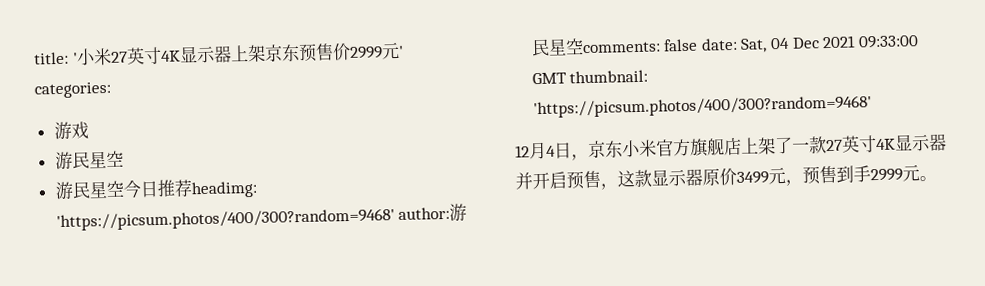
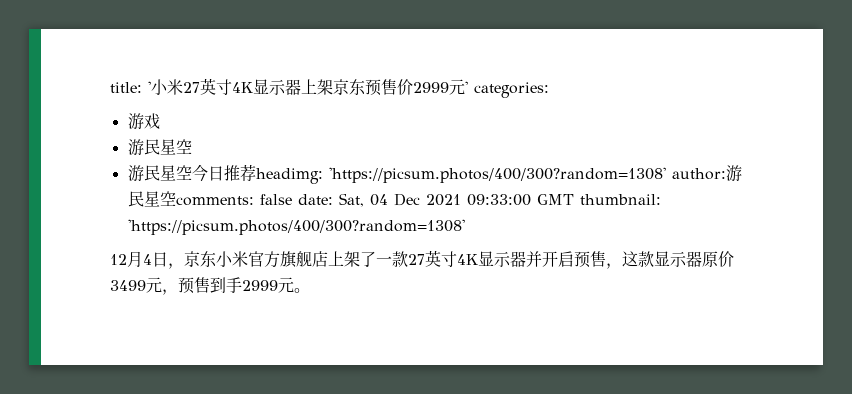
[55,208,395,232] 'https://picsum.photos/400/300?random=9468' -> [328,167,666,183] 'https://picsum.photos/400/300?random=1308'
[532,95,872,119] 'https://picsum.photos/400/300?random=9468' -> [127,219,465,235] 'https://picsum.photos/400/300?random=1308'

